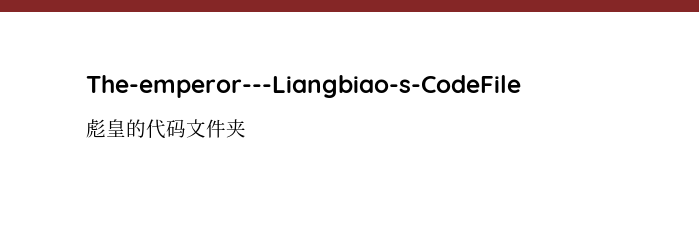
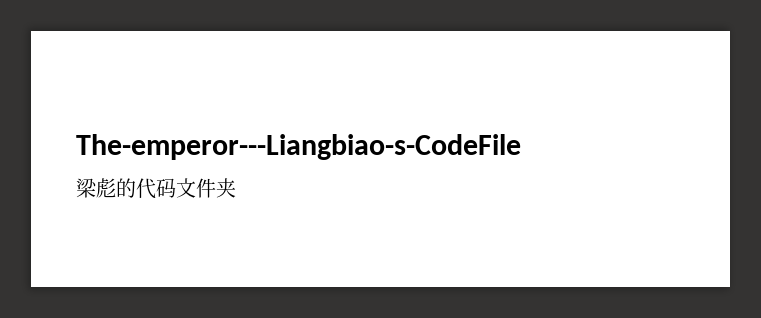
[86,119,126,138] 彪皇 -> [76,178,116,198] 梁彪

